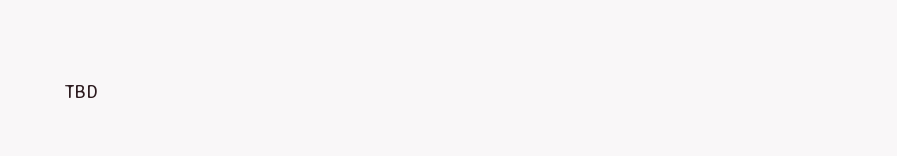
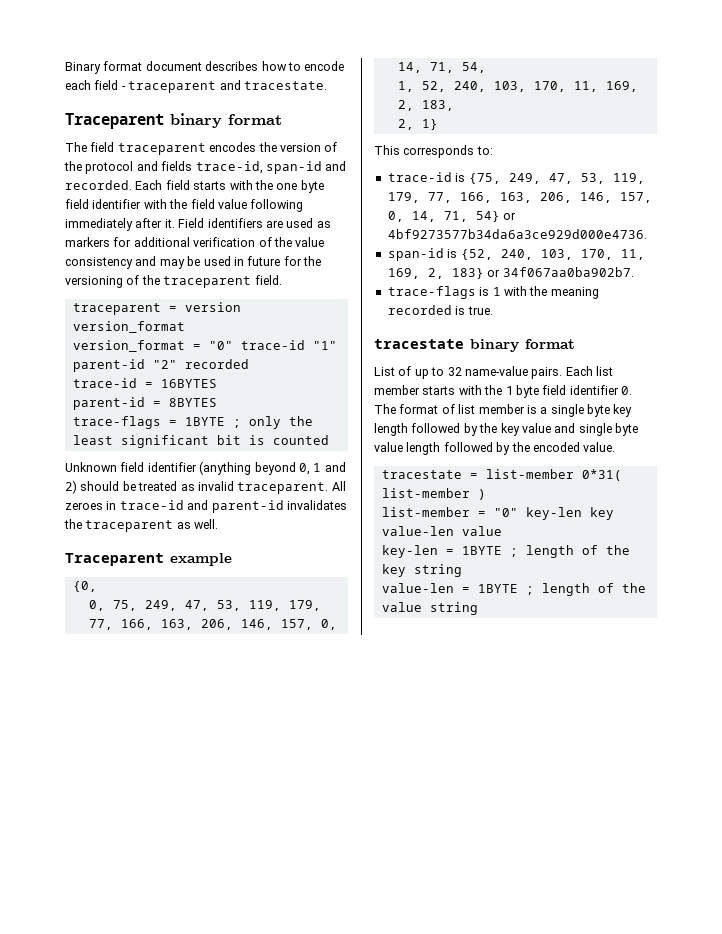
[64,85,98,98] TBD -> [65,61,345,74] [65,80,327,93] [65,113,282,129] [65,142,338,155] [64,161,347,174] [65,180,324,193] [65,199,304,212] [65,218,331,231] [65,237,325,247] [65,256,321,269] [65,275,282,288] [72,302,241,315] [72,321,185,333] [72,340,337,352] [72,359,249,372] [72,378,217,388] [72,397,217,410] [72,416,313,429] [72,435,329,448] [65,461,346,475] [65,480,346,494] [65,500,347,513] [64,519,219,532] [65,553,232,566] [72,581,97,592] [88,600,321,611] [88,619,337,630] [397,62,486,73] [397,81,638,92] [397,100,454,111] [397,119,438,130] [374,145,493,158] [387,172,645,184] [387,192,652,203] [387,211,517,222] [387,229,647,239] [387,248,645,261] [387,267,634,279] [387,286,599,299] [387,305,493,315] [374,339,575,352] [374,366,613,379] [374,385,632,398] [374,404,633,417] [374,423,638,436] [374,442,616,455] [381,469,622,481] [381,488,486,500] [381,507,614,520] [381,526,502,536] [381,545,630,558] [381,564,462,577] [381,583,646,596] [381,602,478,615] Binary format document describes how to encode each field - traceparent and tracestate. // Traceparent binary format // The field traceparent encodes the version of the protocol and fields trace-id, span-id and recorded. Each field starts with the one byte field identifier with the field value following immediately after it. Field identifiers are used as markers for additional verification of the value consistency and may be used in future for the versioning of the traceparent field. // traceparent = version version_format // version_format = "0" trace-id "1" parent-id "2" recorded // trace-id = 16BYTES // parent-id = 8BYTES // trace-flags = 1BYTE ; only the least significant bit is counted // Unknown field identifier (anything beyond 0, 1 and 2) should be treated as invalid traceparent. All zeroes in trace-id and parent-id invalidates the traceparent as well. // Traceparent example // {0, // 0, 75, 249, 47, 53, 119, 179, 77, 166, 163, 206, 146, 157, 0, 14, 71, 54, // 1, 52, 240, 103, 170, 11, 169, 2, 183, // 2, 1} // This corresponds to: // trace-id is {75, 249, 47, 53, 119, 179, 77, 166, 163, 206, 146, 157, 0, 14, 71, 54} or 4bf9273577b34da6a3ce929d000e4736. // span-id is {52, 240, 103, 170, 11, 169, 2, 183} or 34f067aa0ba902b7. // trace-flags is 1 with the meaning recorded is true. // tracestate binary format // List of up to 32 name-value pairs. Each list member starts with the 1 byte field identifier 0. The format of list member is a single byte key length followed by the key value and single byte value length followed by the encoded value. // tracestate = list-member 0*31( list-member ) // list-member = "0" key-len key value-len value // key-len = 1BYTE ; length of the key string // value-len = 1BYTE ; length of the value string

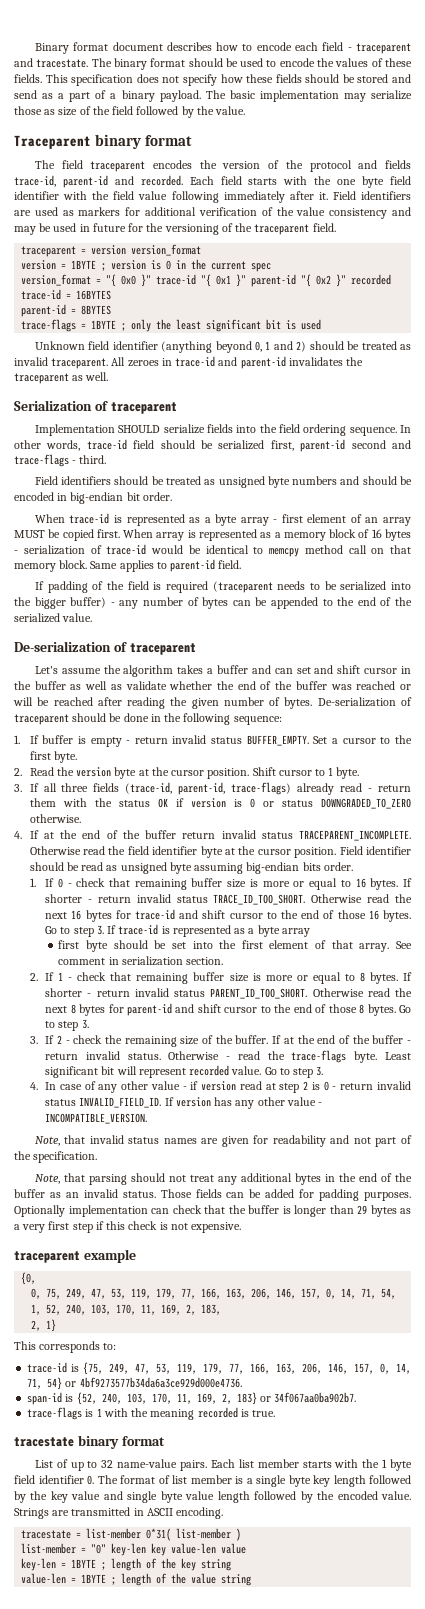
(327, 85) none -> [91,58,413,70] [14,74,411,86] [14,90,412,102] [14,106,246,118] The binary format should be used to encode the values of these fields. This specification does not specify how these fields should be stored and send as a part of a binary payload. The basic implementation may serialize those as size of the field followed by the value.
[265,161,322,174] span-id -> [62,175,108,188] parent-id
[72,340,337,352] [72,359,177,372] version_format = "0" trace-id "1" parent-id "2" -> [21,259,272,272] [21,274,347,287] version = 1BYTE ; version is 0 in the current spec // version_format = "{ 0x0 }" trace-id "{ 0x1 }" parent-id "{ 0x2 }"
[272,435,329,445] counted -> [301,319,322,330] used
[65,553,164,566] Traceparent -> [14,400,177,414] [34,424,411,436] [14,439,411,452] [14,454,107,467] [34,476,412,488] [14,492,172,504] [34,513,411,526] [14,529,411,541] [14,544,411,557] [14,559,242,572] [34,581,412,593] [14,597,413,609] [14,613,93,623] [14,641,196,655] [34,665,411,677] [14,681,412,690] [13,697,412,709] [14,713,282,725] [14,735,412,747] [29,751,77,763] [14,767,360,779] [14,782,411,795] [29,798,411,809] [29,814,81,823] [14,830,411,841] [29,846,411,858] [29,862,353,874] [29,878,412,890] [45,894,412,905] [45,909,411,922] [45,924,310,937] [58,940,413,952] [58,956,224,966] [29,972,412,984] [45,988,412,999] [45,1003,411,1016] [45,1019,89,1031] [29,1035,412,1047] [45,1050,411,1063] [45,1065,324,1078] [29,1081,411,1093] [45,1097,323,1109] [45,1113,148,1124] [34,1135,413,1147] [14,1151,98,1163] [34,1173,412,1185] [14,1189,412,1201] [14,1205,411,1217] [14,1221,242,1233] [14,1251,80,1263] Serialization of traceparent // Implementation SHOULD serialize fields into the field ordering sequence. In other words, trace-id field should be serialized first, parent-id second and trace-flags - third. // Field identifiers should be treated as unsigned byte numbers and should be encoded in big-endian bit order. // When trace-id is represented as a byte array - first element of an array MUST be copied first. When array is represented as a memory block of 16 bytes - serialization of trace-id would be identical to memcpy method call on that memory block. Same applies to parent-id field. // If padding of the field is required (traceparent needs to be serialized into the bigger buffer) - any number of bytes can be appended to the end of the serialized value. // De-serialization of traceparent // Let's assume the algorithm takes a buffer and can set and shift cursor in the buffer as well as validate whether the end of the buffer was reached or will be reached after reading the given number of bytes. De-serialization of traceparent should be done in the following sequence: // 1. If buffer is empty - return invalid status BUFFER_EMPTY. Set a cursor to the first byte. // 2. Read the version byte at the cursor position. Shift cursor to 1 byte. // 3. If all three fields (trace-id, parent-id, trace-flags) already read - return them with the status OK if version is 0 or status DOWNGRADED_TO_ZERO otherwise. // 4. If at the end of the buffer return invalid status TRACEPARENT_INCOMPLETE. Otherwise read the field identifier byte at the cursor position. Field identifier should be read as unsigned byte assuming big-endian bits order. // 1. If 0 - check that remaining buffer size is more or equal to 16 bytes. If shorter - return invalid status TRACE_ID_TOO_SHORT. Otherwise read the next 16 bytes for trace-id and shift cursor to the end of those 16 bytes. Go to step 3. If trace-id is represented as a byte array // first byte should be set into the first element of that array. See comment in serialization section. // 2. If 1 - check that remaining buffer size is more or equal to 8 bytes. If shorter - return invalid status PARENT_ID_TOO_SHORT. Otherwise read the next 8 bytes for parent-id and shift cursor to the end of those 8 bytes. Go to step 3. // 3. If 2 - check the remaining size of the buffer. If at the end of the buffer - return invalid status. Otherwise - read the trace-flags byte. Least significant bit will represent recorded value. Go to step 3. // 4. In case of any other value - if version read at step 2 is 0 - return invalid status INVALID_FIELD_ID. If version has any other value - INCOMPATIBLE_VERSION. // Note, that invalid status names are given for readability and not part of the specification. // Note, that parsing should not treat any additional bytes in the end of the buffer as an invalid status. Those fields can be added for padding purposes. Optionally implementation can check that the buffer is longer than 29 bytes as a very first step if this check is not expensive. // traceparent
(616, 447) none -> [14,1507,224,1519] Strings are transmitted in ASCII encoding.

